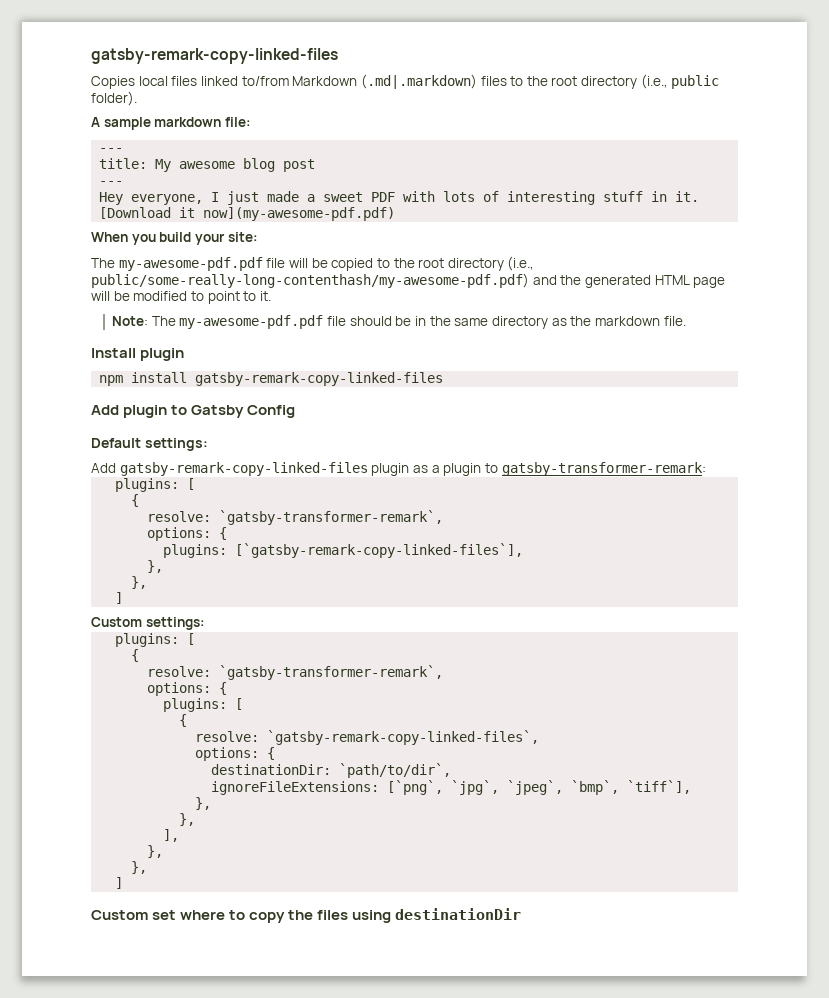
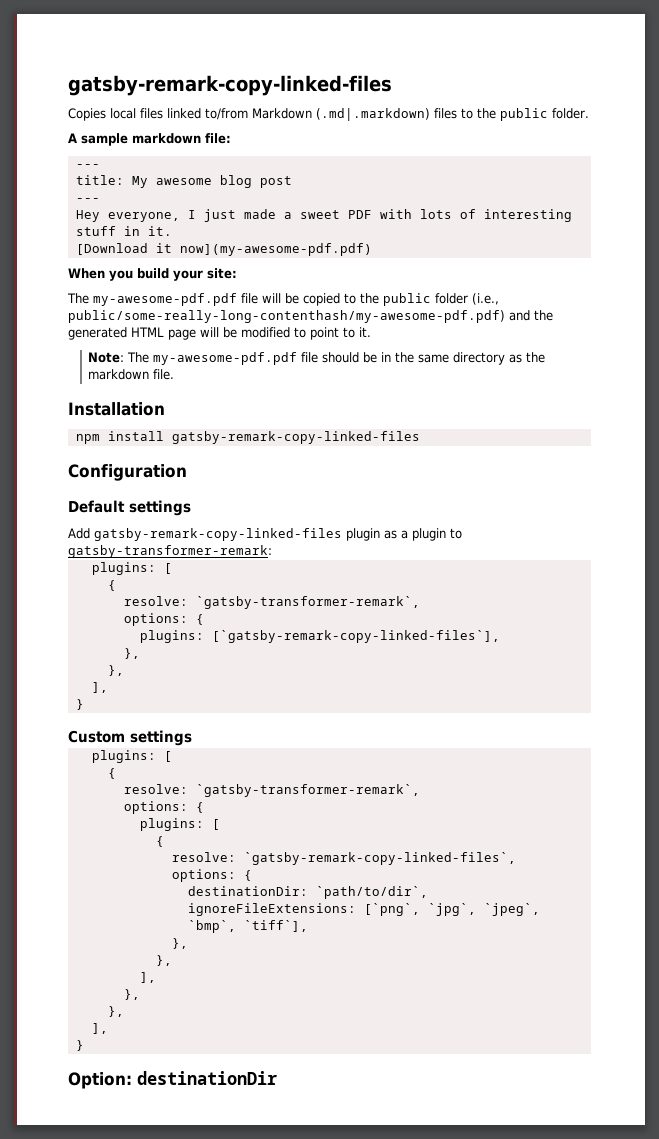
[551,74,720,89] [91,91,137,106] root directory (i.e., public folder). -> [500,108,589,121] public folder.
[418,258,504,271] root directory -> [383,293,468,306] public folder
[91,348,185,361] Install plugin -> [68,402,165,416] Installation
[91,405,296,418] Add plugin to Gatsby Config -> [68,464,187,481] Configuration
[144,438,208,451] settings: -> [129,500,191,516] settings
[115,592,124,604] [91,617,205,630] ] // Custom settings: -> [91,682,108,693] [75,699,84,710] [68,730,192,746] ], // } // Custom settings
[115,877,124,889] [91,910,392,923] ] // Custom set where to copy the files using -> [91,1023,108,1034] [75,1040,84,1051] [68,1072,132,1089] ], // } // Option:

